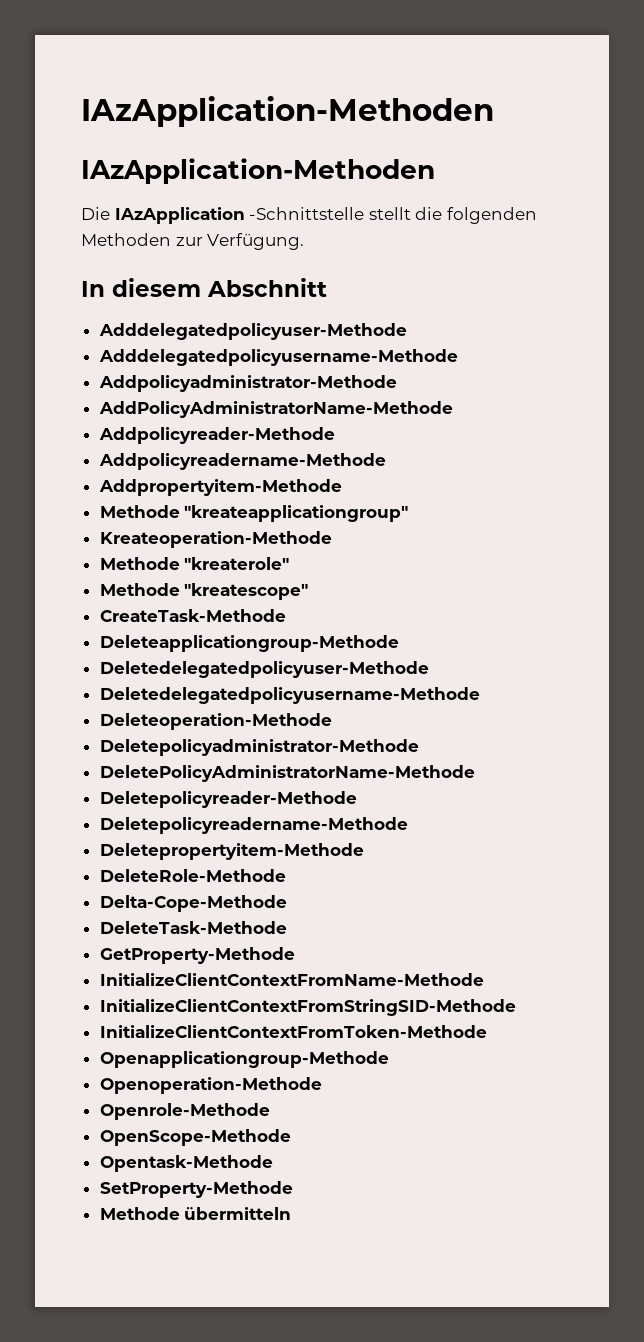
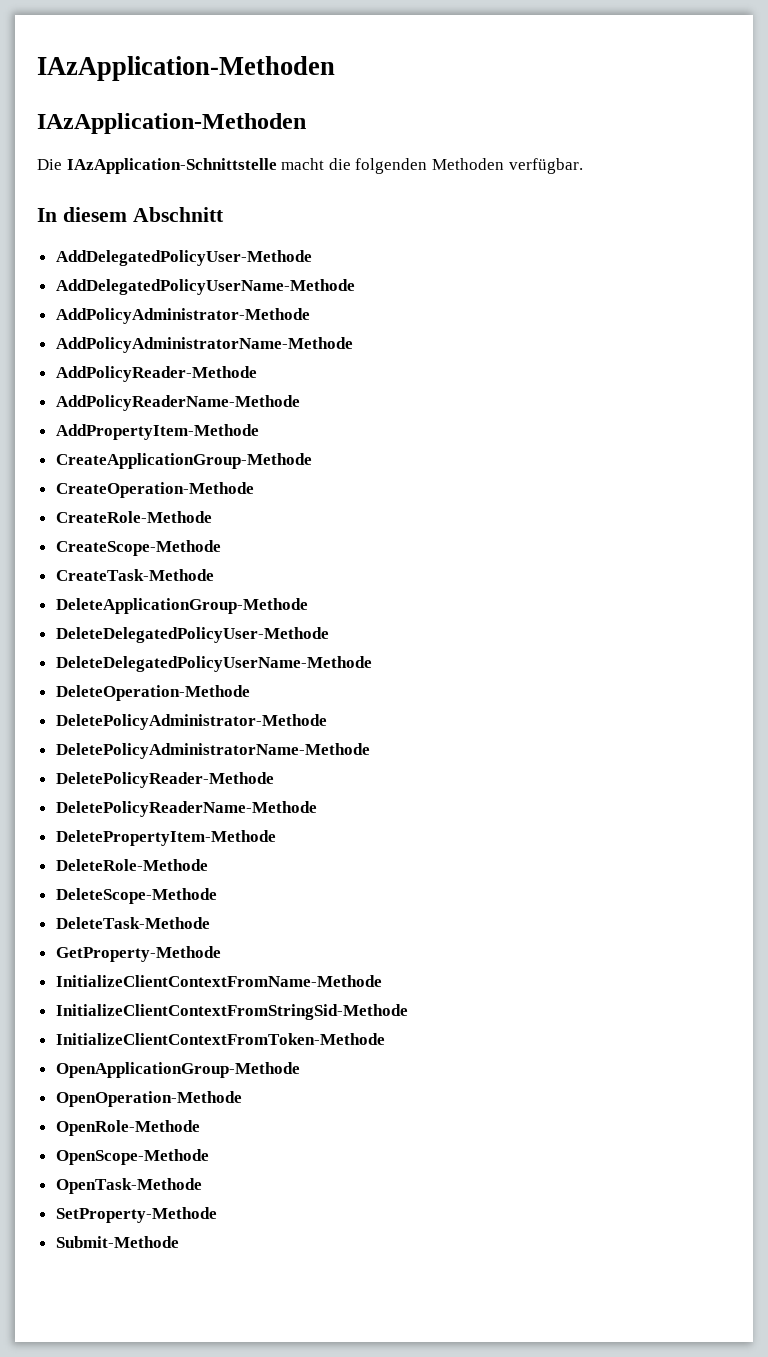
[114,207,411,224] IAzApplication -Schnittstelle stellt -> [66,158,325,174] IAzApplication-Schnittstelle macht
[175,233,305,250] zur Verfügung. -> [508,158,583,174] verfügbar.
[98,323,407,340] [98,349,458,366] [98,375,397,392] [98,401,453,418] [98,427,335,444] [98,453,386,470] [98,479,342,496] [99,505,409,522] [99,531,332,548] [99,557,290,570] [99,583,309,600] [99,609,286,622] [99,635,399,652] [99,661,429,678] [99,687,480,704] [99,713,332,730] [99,739,419,756] [99,765,475,782] [99,791,357,808] [99,817,408,834] [99,843,364,860] Adddelegatedpolicyuser-Methode // Adddelegatedpolicyusername-Methode // Addpolicyadministrator-Methode // AddPolicyAdministratorName-Methode // Addpolicyreader-Methode // Addpolicyreadername-Methode // Addpropertyitem-Methode // Methode "kreateapplicationgroup" // Kreateoperation-Methode // Methode "kreaterole" // Methode "kreatescope" // CreateTask-Methode // Deleteapplicationgroup-Methode // Deletedelegatedpolicyuser-Methode // Deletedelegatedpolicyusername-Methode // Deleteoperation-Methode // Deletepolicyadministrator-Methode // DeletePolicyAdministratorName-Methode // Deletepolicyreader-Methode // Deletepolicyreadername-Methode // Deletepropertyitem-Methode -> [55,250,312,266] [55,279,355,295] [55,308,310,324] [55,337,353,353] [55,366,257,382] [55,395,300,411] [55,424,259,440] [55,453,312,469] [55,482,254,498] [55,511,212,523] [55,540,221,556] [55,569,214,581] [55,598,308,614] [55,627,329,643] [55,656,372,672] [55,685,250,701] [55,714,327,730] [55,743,370,759] [55,772,274,788] [55,801,317,817] [55,830,276,846] AddDelegatedPolicyUser-Methode // AddDelegatedPolicyUserName-Methode // AddPolicyAdministrator-Methode // AddPolicyAdministratorName-Methode // AddPolicyReader-Methode // AddPolicyReaderName-Methode // AddPropertyItem-Methode // CreateApplicationGroup-Methode // CreateOperation-Methode // CreateRole-Methode // CreateScope-Methode // CreateTask-Methode // DeleteApplicationGroup-Methode // DeleteDelegatedPolicyUser-Methode // DeleteDelegatedPolicyUserName-Methode // DeleteOperation-Methode // DeletePolicyAdministrator-Methode // DeletePolicyAdministratorName-Methode // DeletePolicyReader-Methode // DeletePolicyReaderName-Methode // DeletePropertyItem-Methode
[99,895,287,912] Delta-Cope-Methode -> [55,888,217,904] DeleteScope-Methode
[99,999,516,1016] InitializeClientContextFromStringSID-Methode -> [55,1004,408,1020] InitializeClientContextFromStringSid-Methode
[99,1051,389,1068] [99,1077,322,1094] [99,1103,270,1120] Openapplicationgroup-Methode // Openoperation-Methode // Openrole-Methode -> [55,1062,300,1078] [55,1091,242,1107] [55,1120,200,1136] OpenApplicationGroup-Methode // OpenOperation-Methode // OpenRole-Methode
[99,1155,273,1172] Opentask-Methode -> [55,1178,202,1194] OpenTask-Methode
[99,1207,292,1220] Methode übermitteln -> [55,1236,179,1248] Submit-Methode

